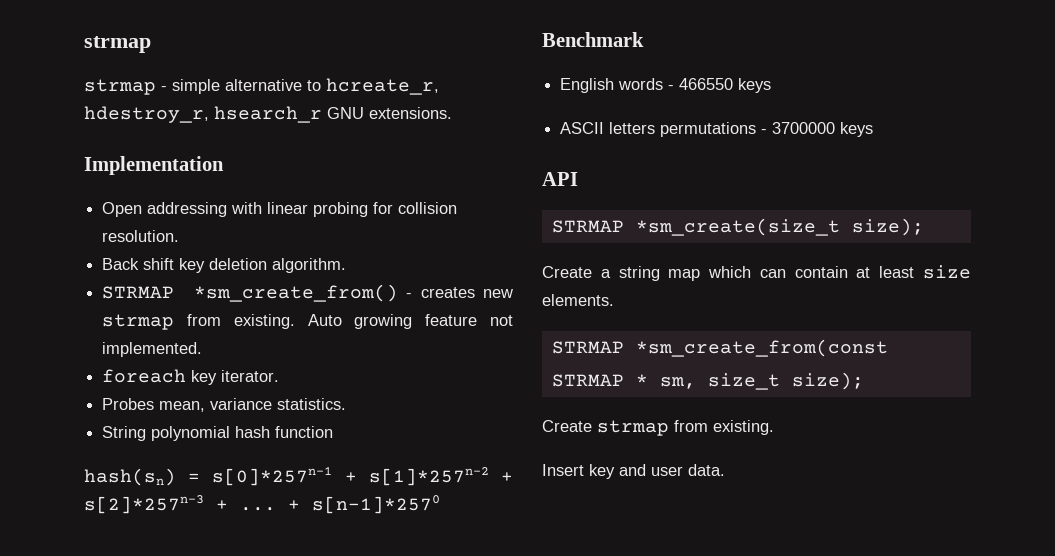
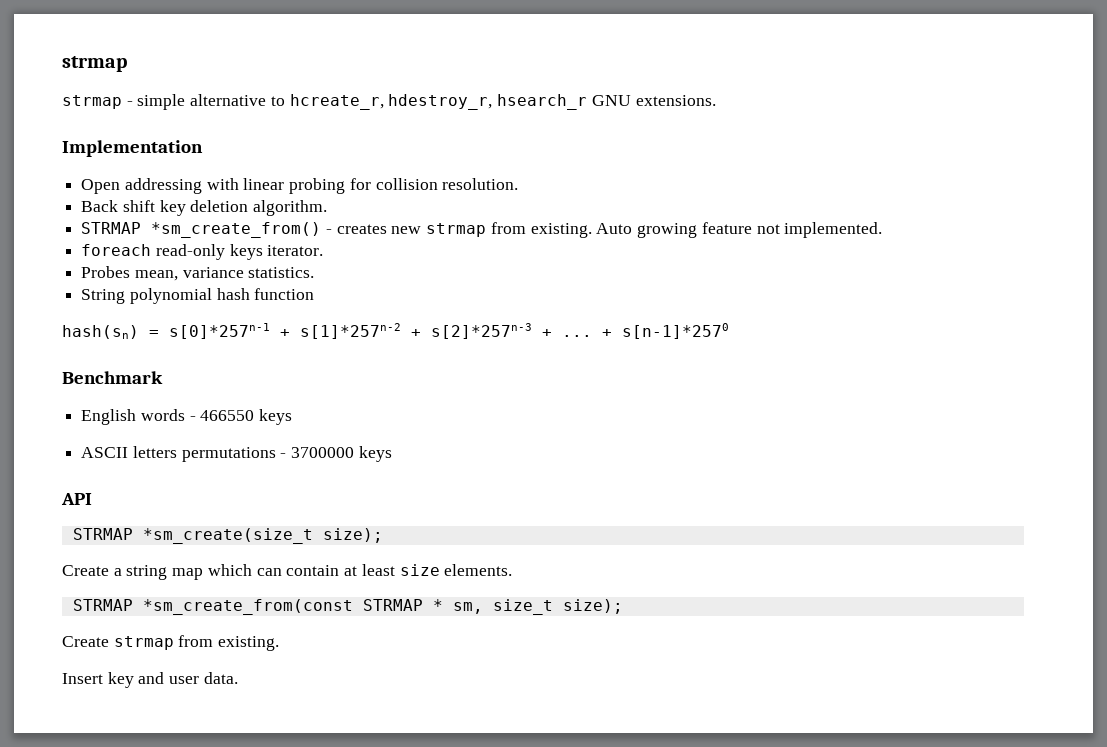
[191,370,218,385] key -> [155,244,263,260] read-only keys

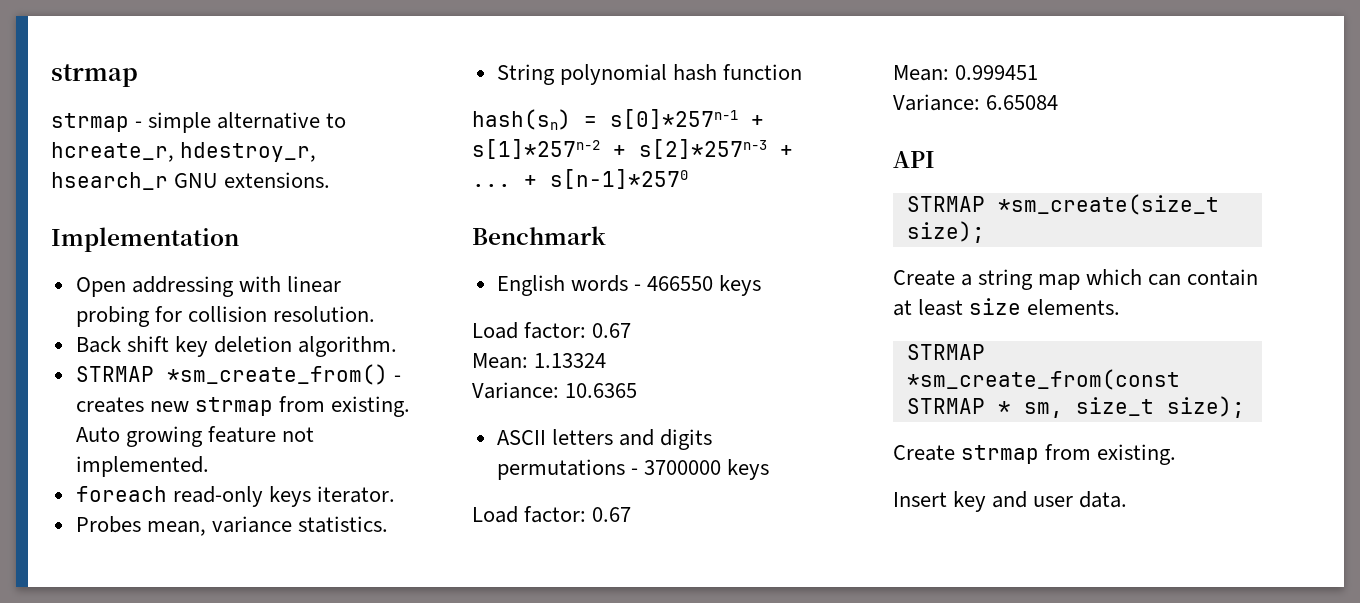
(293, 417) none -> [472,322,632,339] [472,353,607,369] [472,382,638,399] // Load factor: 0.67 // Mean: 1.13324 // Variance: 10.6365
(177, 452) none -> [618,429,712,450] and digits
(392, 454) none -> [472,506,632,523] [893,65,1039,81] [893,94,1059,111] // Load factor: 0.67 // Mean: 0.999451 // Variance: 6.65084

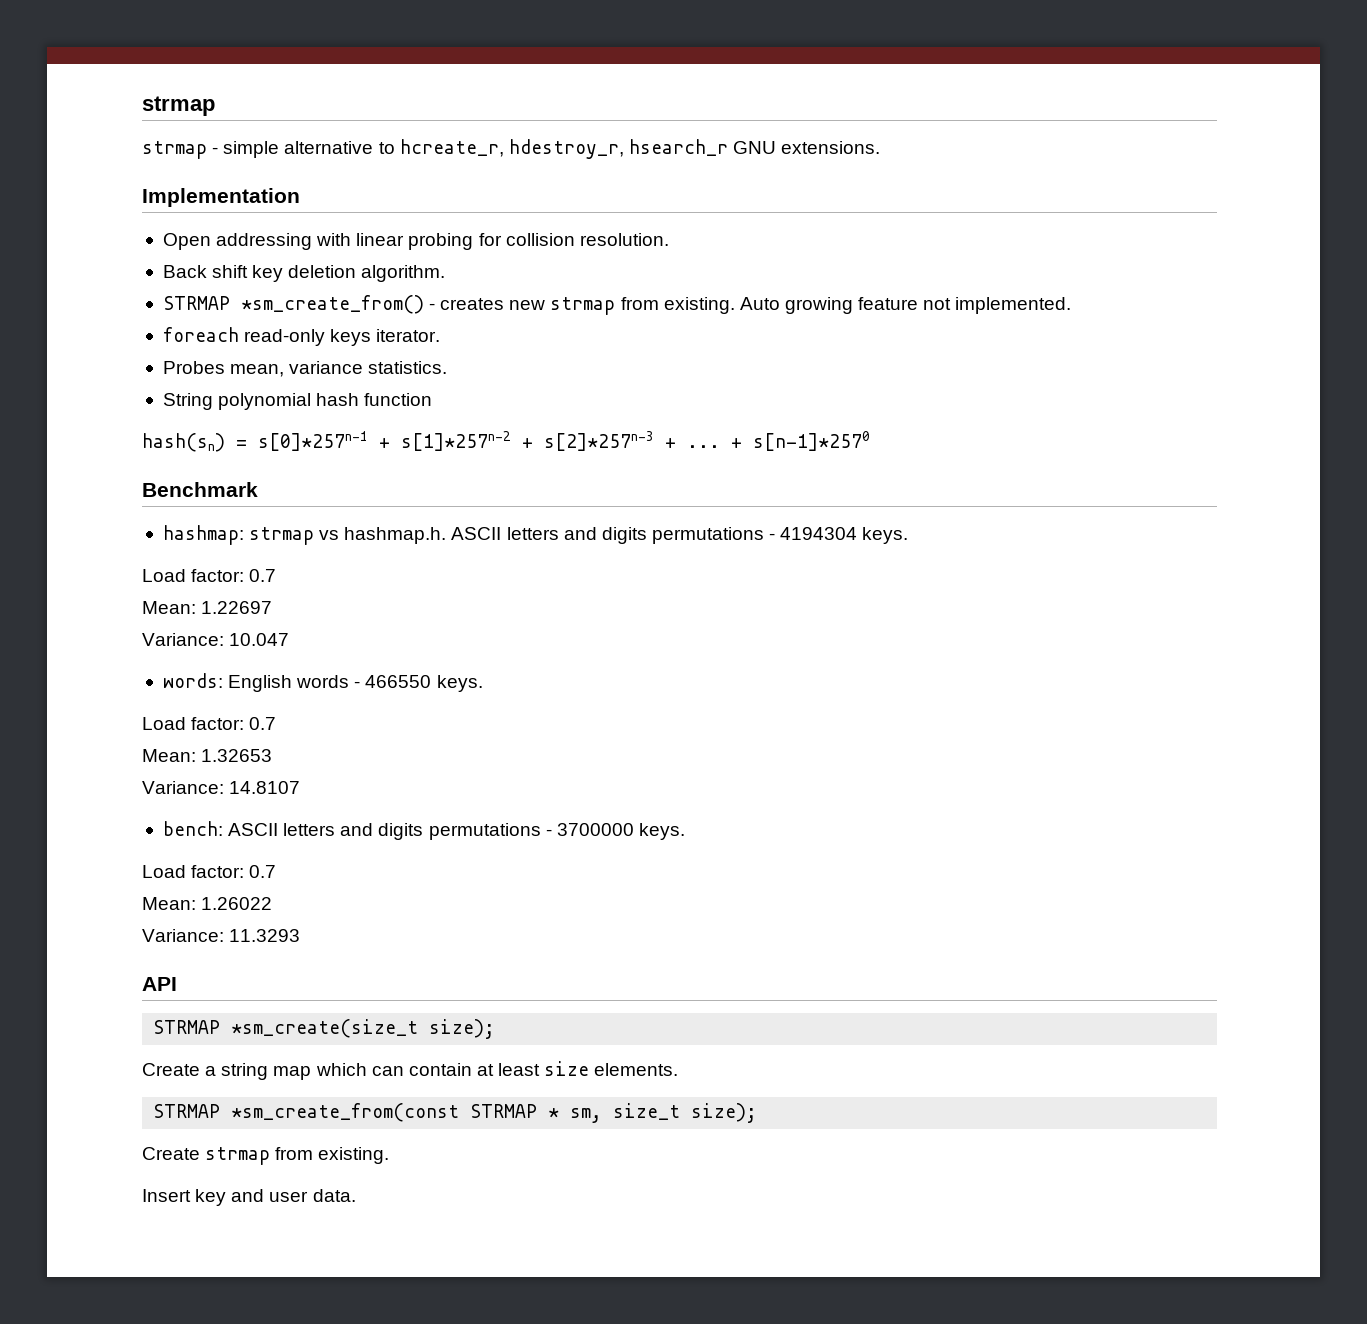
(606, 235) none -> [162,525,909,545] [142,569,277,582] [142,601,273,614] [142,633,290,646] [162,673,223,688] hashmap: strmap vs hashmap.h. ASCII letters and digits permutations - 4194304 keys. // Load factor: 0.7 // Mean: 1.22697 // Variance: 10.047 // words:
[719,275,762,296] [472,322,632,339] [472,353,607,369] [472,382,638,399] keys // Load factor: 0.67 // Mean: 1.13324 // Variance: 10.6365 // -> [436,675,483,692] [142,717,277,730] [142,749,273,762] [142,781,301,794] [162,821,223,836] keys. // Load factor: 0.7 // Mean: 1.32653 // Variance: 14.8107 // bench:
[726,459,769,480] [472,506,632,523] [893,65,1039,81] [893,94,1059,111] keys // Load factor: 0.67 // Mean: 0.999451 // Variance: 6.65084 -> [638,823,685,840] [142,865,277,878] [142,897,273,910] [142,929,301,942] keys. // Load factor: 0.7 // Mean: 1.26022 // Variance: 11.3293

